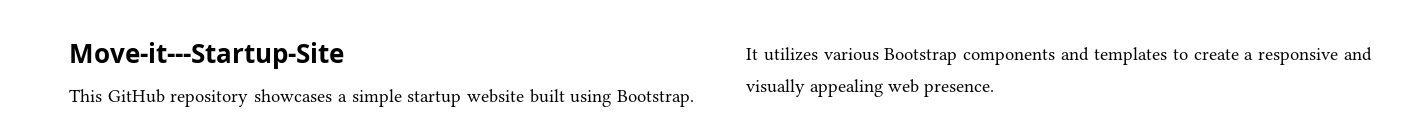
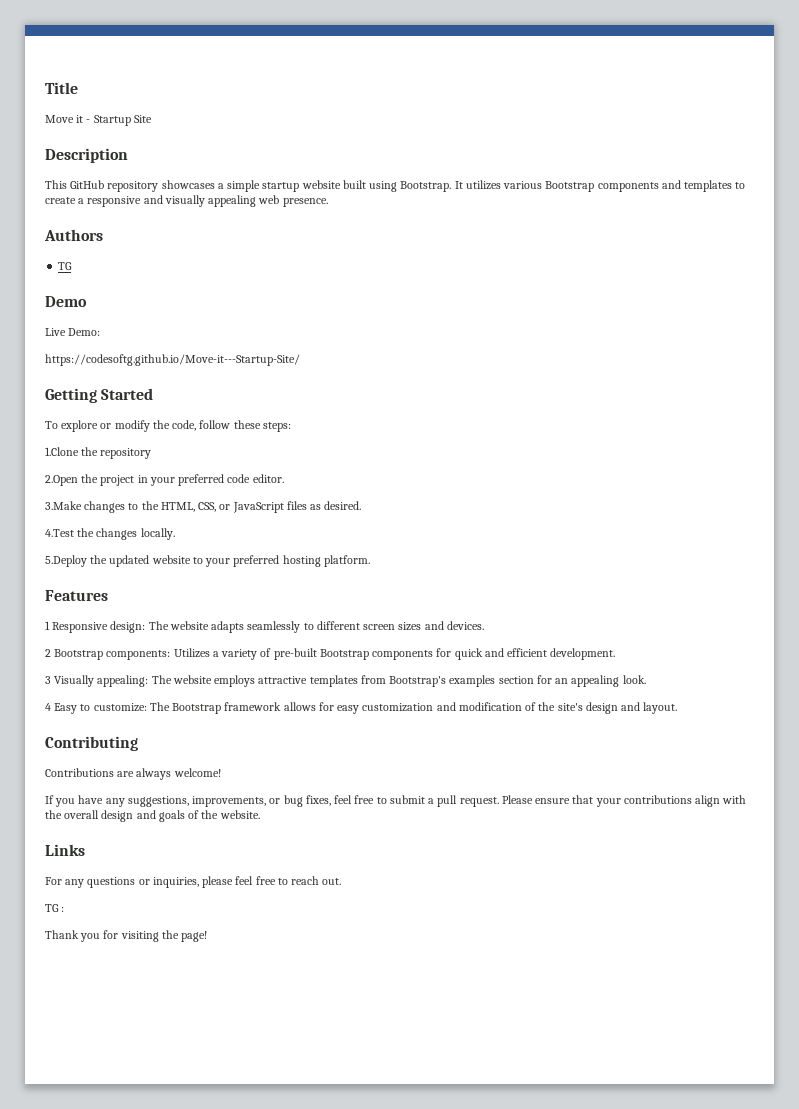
[69,42,344,69] Move-it---Startup-Site -> [45,82,78,94] [45,115,152,126] [45,148,128,163] Title // Move it - Startup Site // Description
(994, 90) none -> [44,229,103,241] [58,262,73,270] [45,296,87,307] [45,328,101,336] [45,354,300,366] [45,388,154,403] [45,420,291,432] [45,447,152,459] [45,474,284,486] [45,501,362,513] [45,528,175,540] [45,555,370,567] [45,590,108,601] [45,621,484,633] [45,648,616,660] [45,675,646,687] [45,702,678,714] [45,736,138,751] [45,768,221,780] [45,795,747,807] [45,810,260,822] [45,844,85,856] [45,876,342,888] [45,904,65,912] [45,930,208,942] // Authors // TG // Demo // Live Demo: // https://codesoftg.github.io/Move-it---Startup-Site/ // Getting Started // To explore or modify the code, follow these steps: // 1.Clone the repository // 2.Open the project in your preferred code editor. // 3.Make changes to the HTML, CSS, or JavaScript files as desired. // 4.Test the changes locally. // 5.Deploy the updated website to your preferred hosting platform. // Features // 1 Responsive design: The website adapts seamlessly to different screen sizes and devices. // 2 Bootstrap components: Utilizes a variety of pre-built Bootstrap components for quick and efficient development. // 3 Visually appealing: The website employs attractive templates from Bootstrap's examples section for an appealing look. // 4 Easy to customize: The Bootstrap framework allows for easy customization and modification of the site's design and layout. // Contributing // Contributions are always welcome! // If you have any suggestions, improvements, or bug fixes, feel free to submit a pull request. Please ensure that your contributions align with the overall design and goals of the website. // Links // For any questions or inquiries, please feel free to reach out. // TG : // Thank you for visiting the page!

